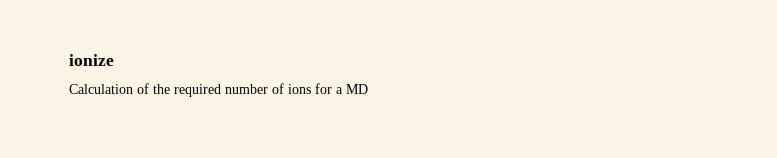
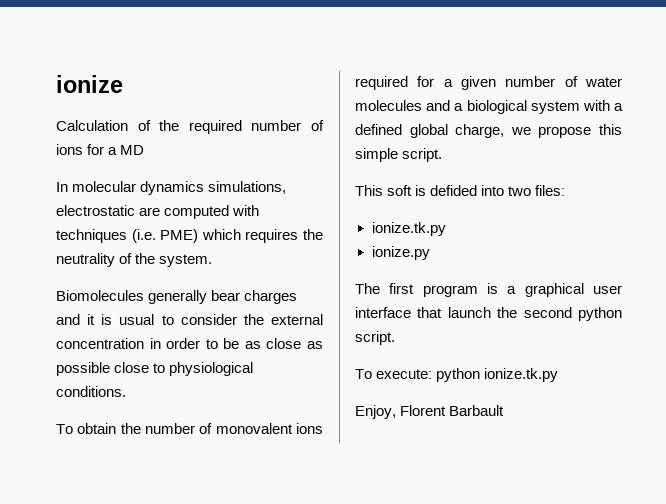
(368, 89) none -> [56,181,287,195] [56,205,260,219] [56,229,323,243] [56,253,213,267] [56,290,298,304] [56,314,323,325] [56,338,323,349] [56,362,254,376] [56,386,126,397] [56,423,323,434] [355,76,622,90] [355,100,623,114] [355,124,622,138] [355,148,443,162] [355,185,566,196] [371,222,446,236] [371,246,430,260] [355,283,622,297] [355,307,622,321] [355,331,395,345] [355,368,559,382] [355,405,505,419] // In molecular dynamics simulations, electrostatic are computed with techniques (i.e. PME) which requires the neutrality of the system. // Biomolecules generally bear charges and it is usual to consider the external concentration in order to be as close as possible close to physiological conditions. // To obtain the number of monovalent ions required for a given number of water molecules and a biological system with a defined global charge, we propose this simple script. // This soft is defided into two files: // ionize.tk.py // ionize.py // The first program is a graphical user interface that launch the second python script. // To execute: python ionize.tk.py // Enjoy, Florent Barbault

